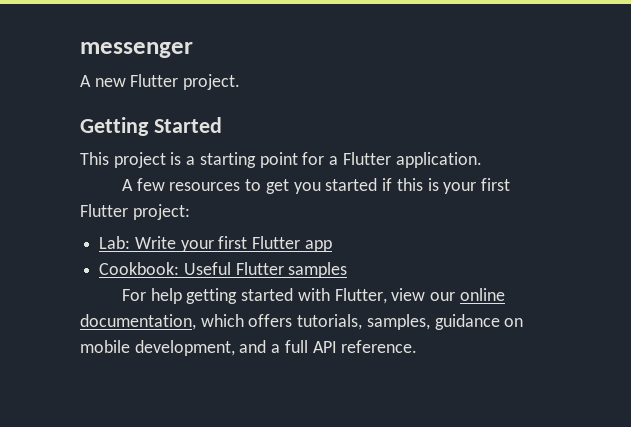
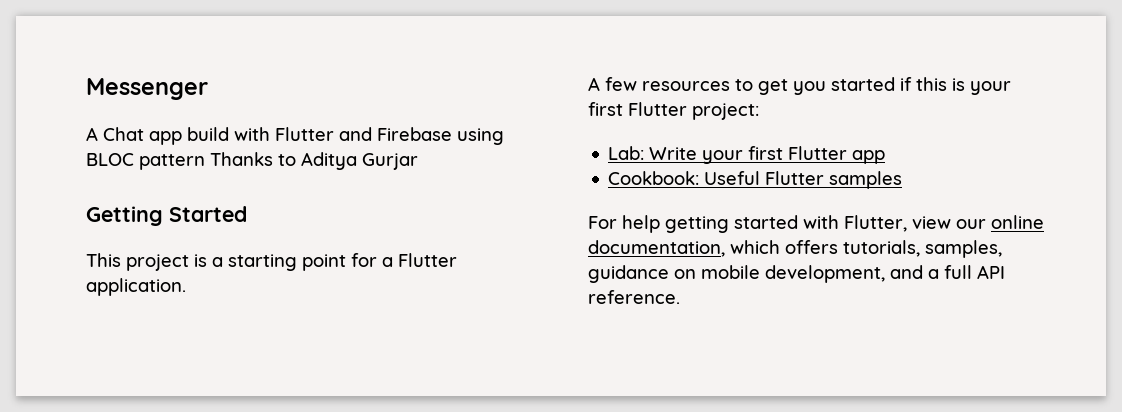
[80,42,193,58] [80,74,241,90] messenger // A new Flutter project. -> [86,78,208,100] [86,127,504,145] [86,152,418,170] Messenger // A Chat app build with Flutter and Firebase using BLOC pattern Thanks to Aditya Gurjar

